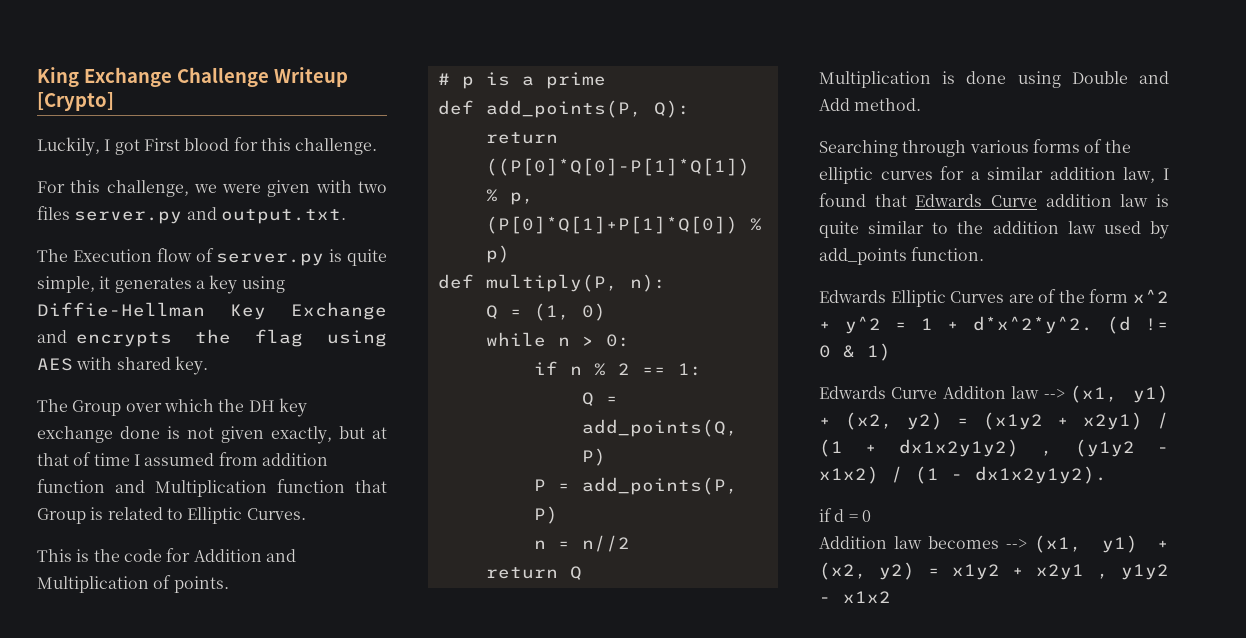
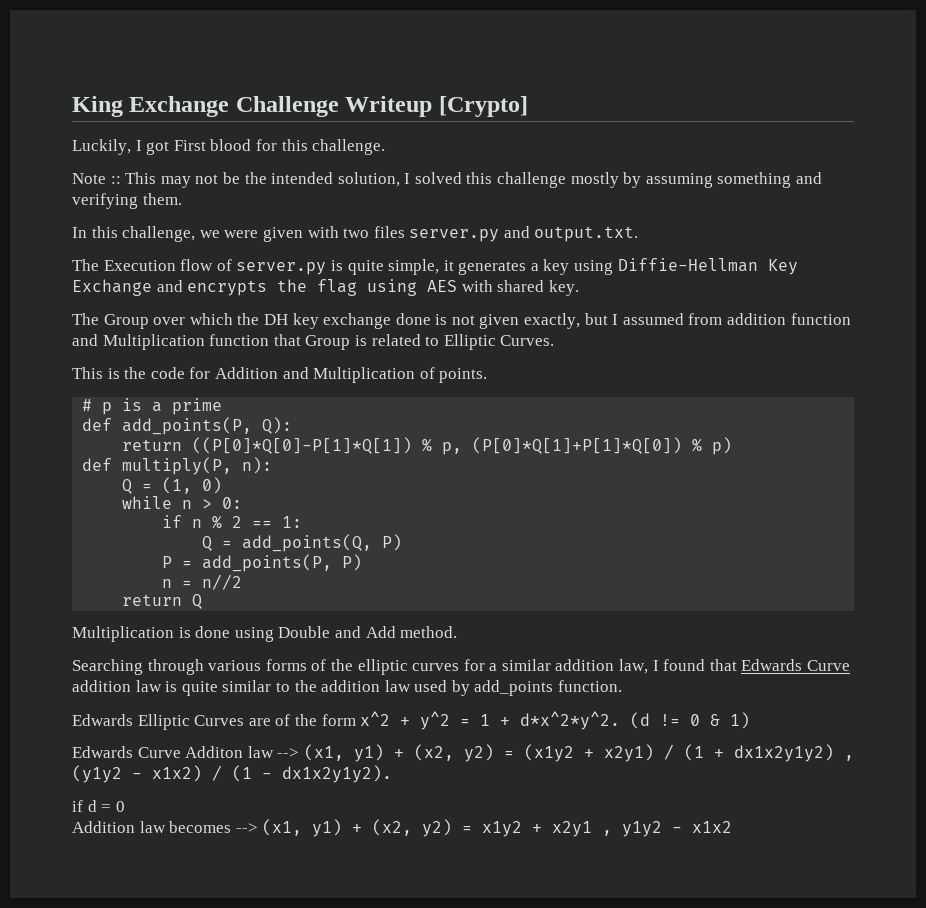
[37,181,65,193] For -> [72,172,823,188] [72,193,182,209] [72,227,87,238] Note :: This may not be the intended solution, I solved this challenge mostly by assuming something and verifying them. // In
[372,427,387,439] [37,452,130,466] at that of time -> (608, 319) none

